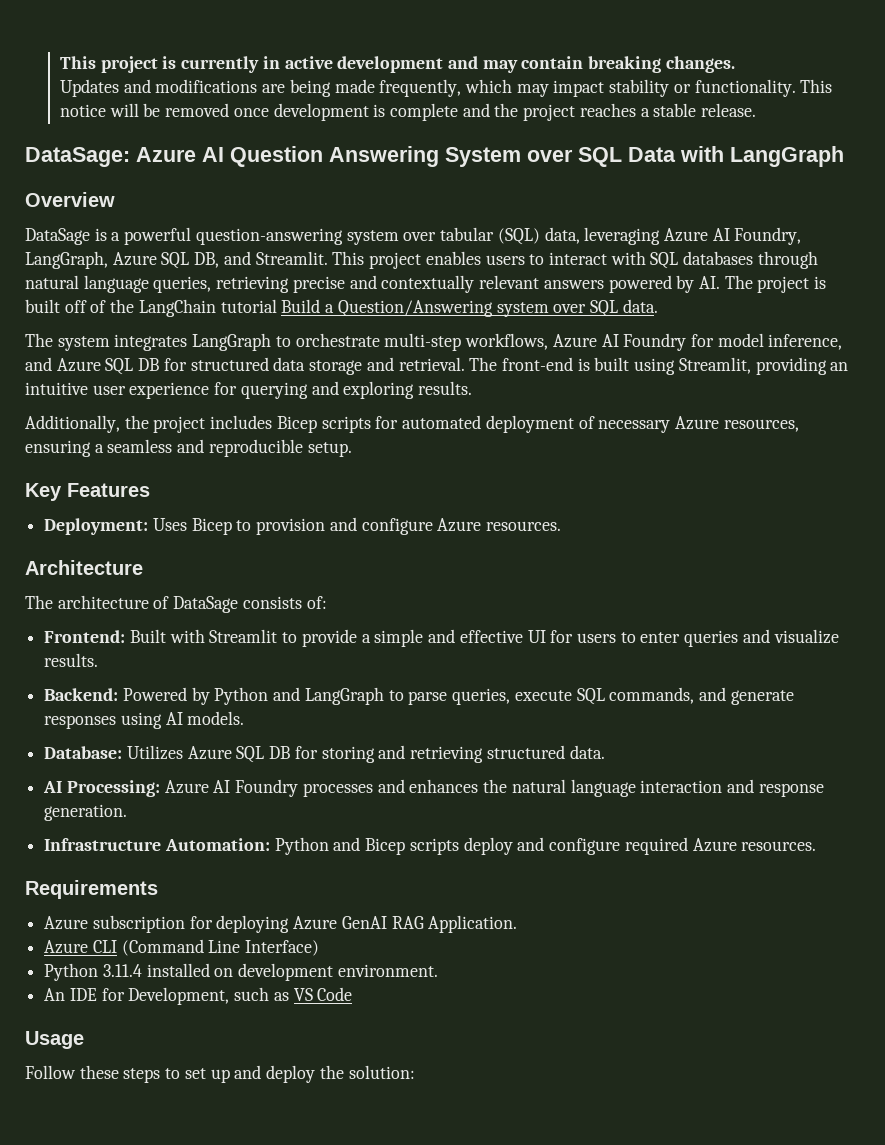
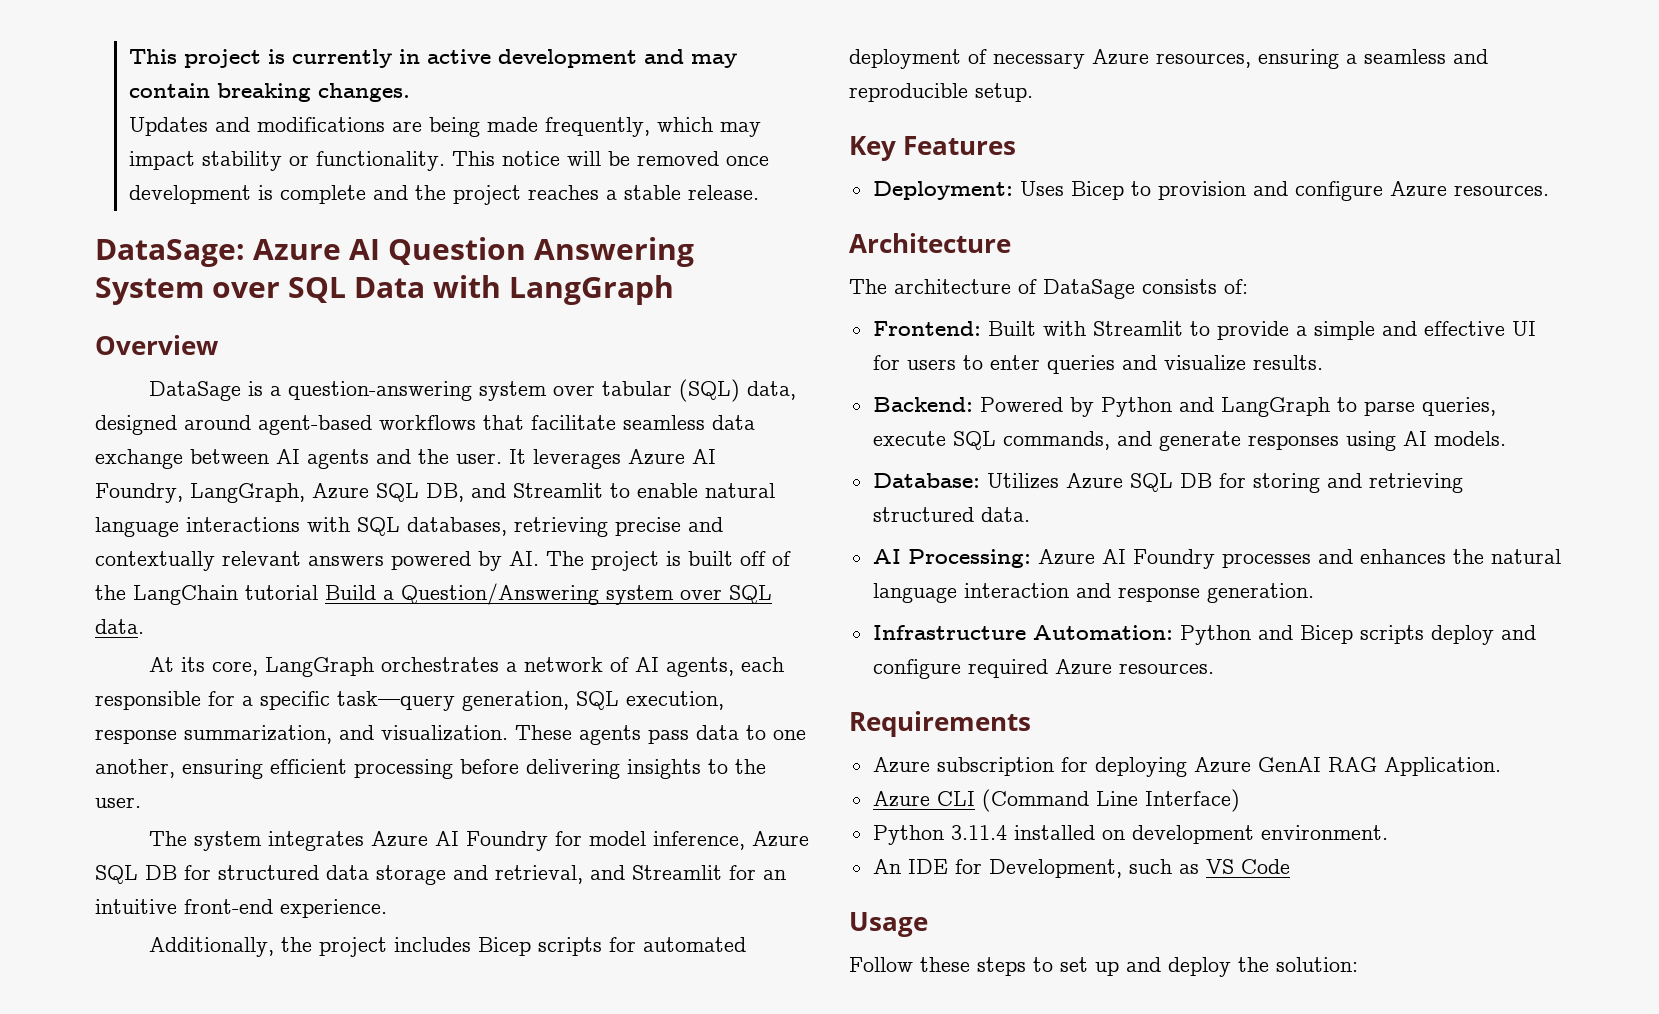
[124,227,192,245] powerful -> (282, 391) none
[584,227,661,245] leveraging -> [95,415,755,435] [95,449,621,469] designed around agent-based workflows that facilitate seamless data exchange between AI agents and the user. It leverages
[255,251,818,269] [25,275,212,293] Streamlit. This project enables users to interact with SQL databases through natural language queries, -> [513,483,775,498] [95,517,507,537] Streamlit to enable natural language interactions with SQL databases,
[25,333,549,351] The system integrates LangGraph to orchestrate multi-step workflows, -> [149,657,785,677] [95,691,724,711] [95,725,806,745] [95,759,766,779] [95,797,141,808] [149,831,365,851] At its core, LangGraph orchestrates a network of AI agents, each responsible for a specific task—query generation, SQL execution, response summarization, and visualization. These agents pass data to one another, ensuring efficient processing before delivering insights to the user. // The system integrates
[25,357,52,371] and -> (746, 840) none
[398,357,849,375] [25,381,473,399] retrieval. The front-end is built using Streamlit, providing an intuitive user experience for querying and exploring results. -> [495,865,786,884] [95,899,387,918] retrieval, and Streamlit for an intuitive front-end experience.

